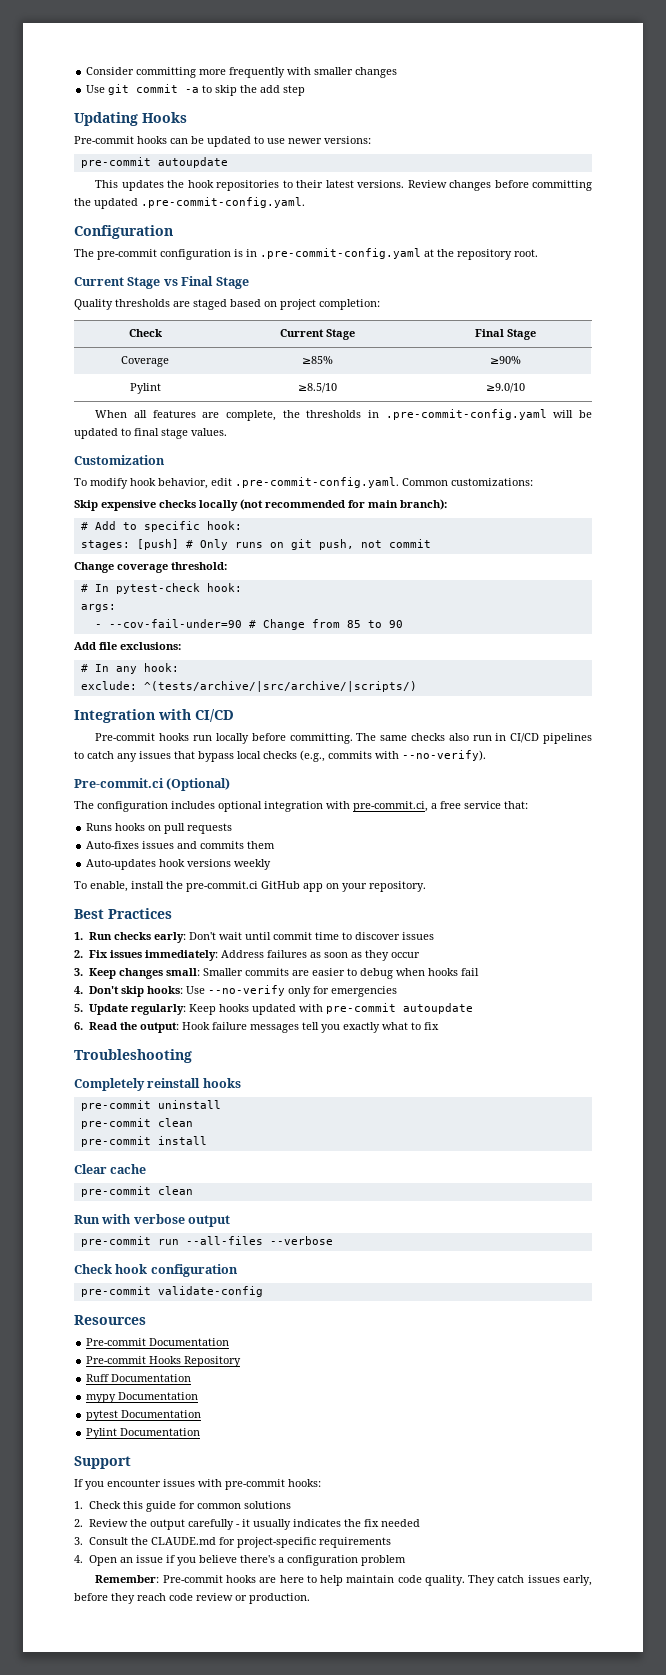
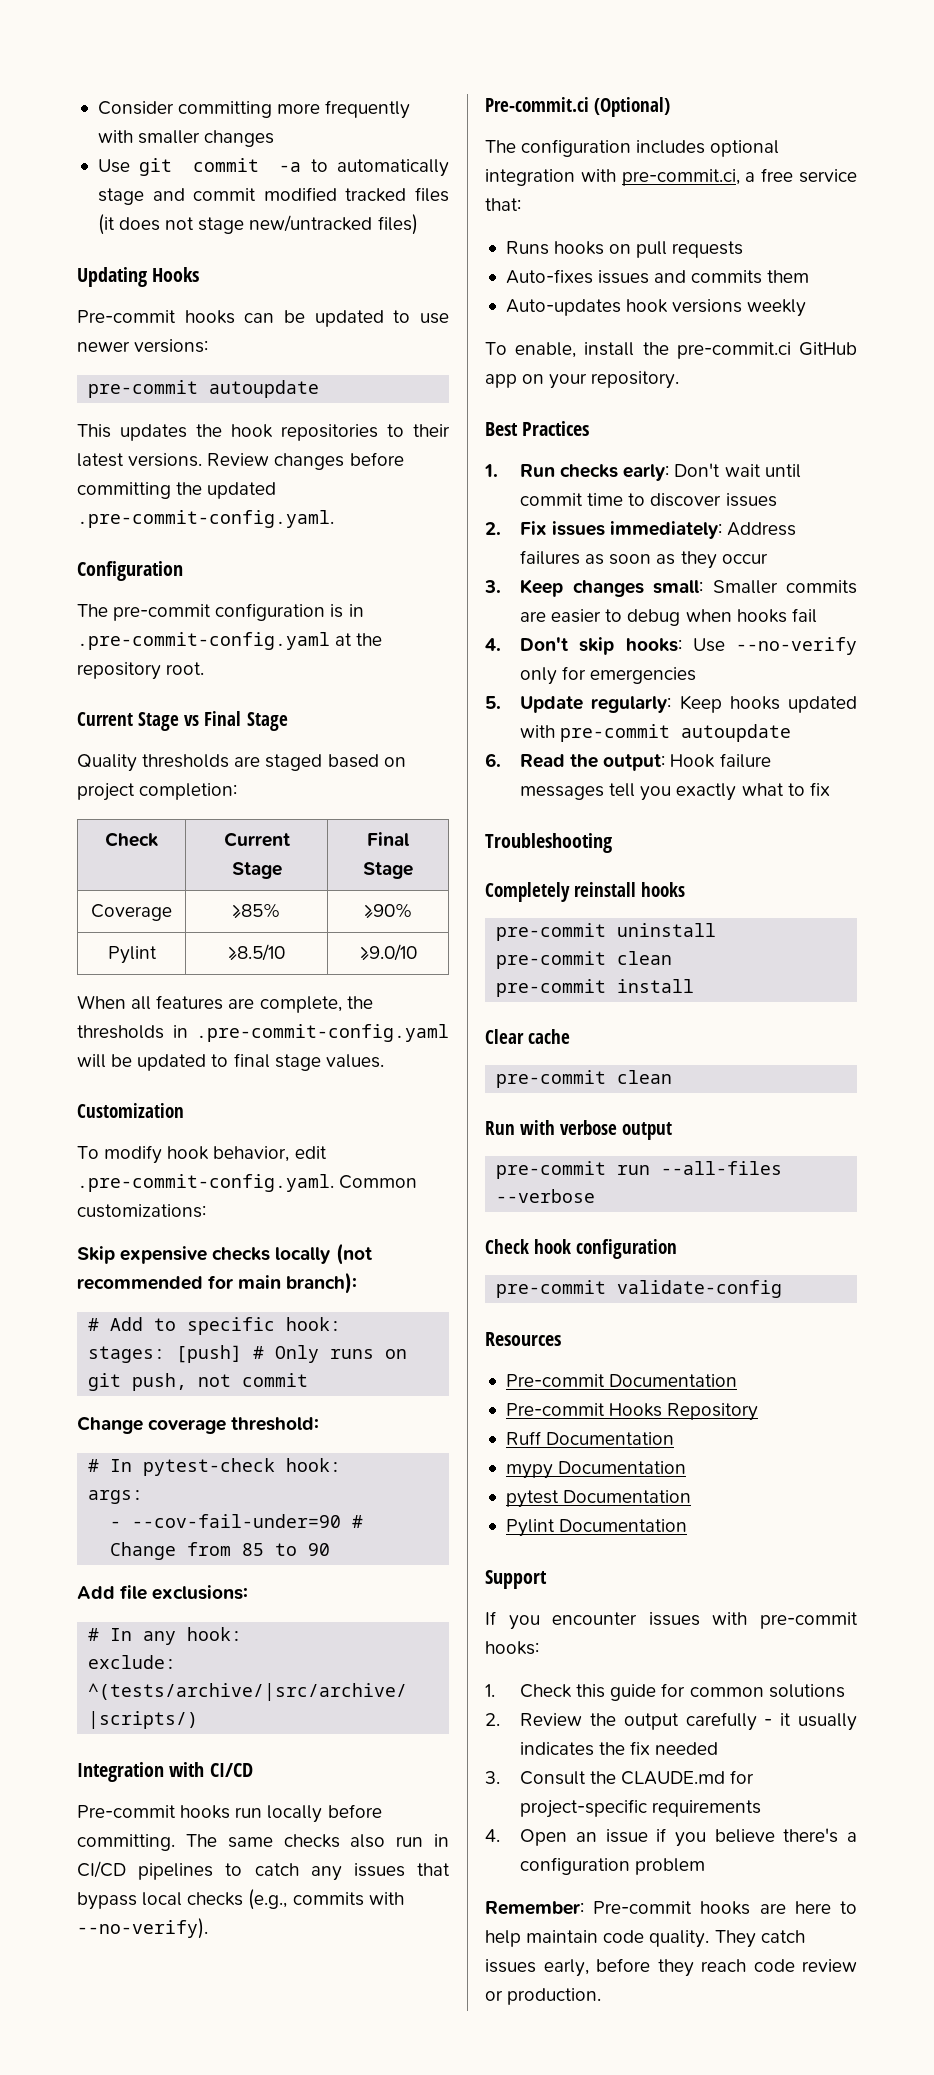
[215,85,306,96] skip the add step -> [337,159,450,177] [97,187,449,205] [97,214,418,235] automatically stage and commit modified tracked files (it does not stage new/untracked files)

